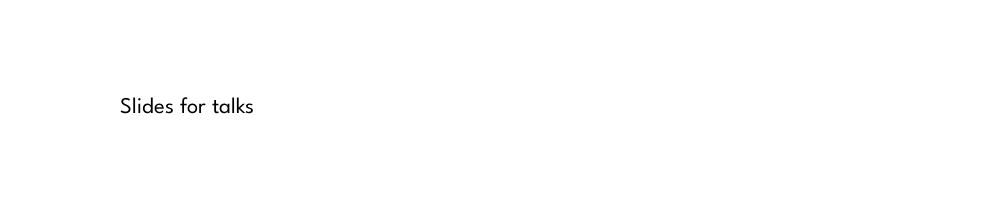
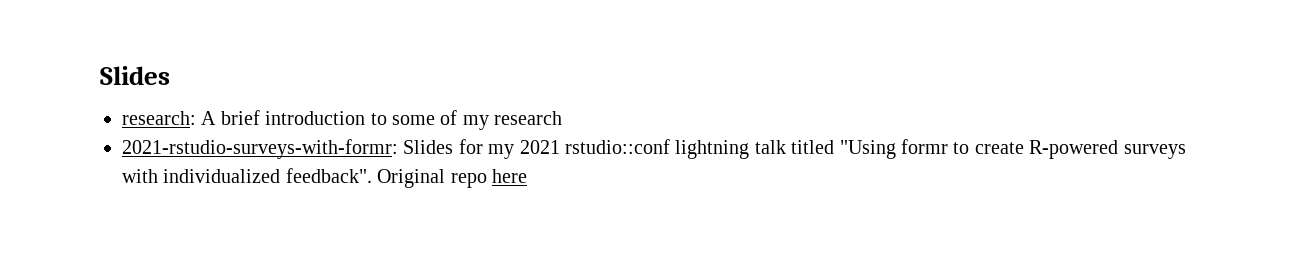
[120,97,255,114] Slides for talks -> [100,66,170,85] [122,110,563,130] [122,139,1186,159] [122,168,527,188] Slides // research: A brief introduction to some of my research // 2021-rstudio-surveys-with-formr: Slides for my 2021 rstudio::conf lightning talk titled "Using formr to create R-powered surveys with individualized feedback". Original repo here

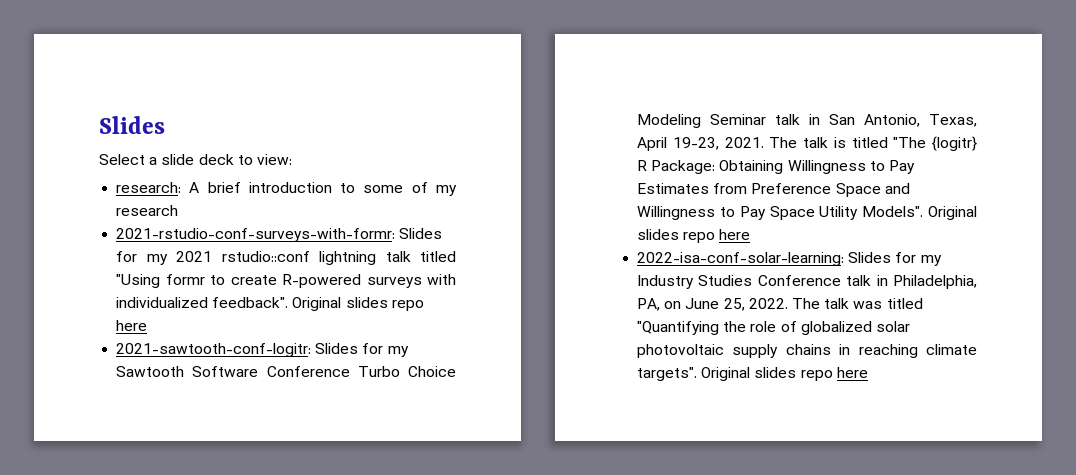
[100,66,170,85] Slides -> [99,116,165,134] [99,154,292,165] Slides // Select a slide deck to view:
[122,139,398,159] 2021-rstudio-surveys-with-formr: -> [116,228,396,242] 2021-rstudio-conf-surveys-with-formr:
[450,169,527,188] repo here -> [345,297,424,311] [116,320,148,331] [116,343,409,357] [116,366,456,377] [637,114,977,128] [637,136,977,151] [637,160,915,174] [637,183,910,197] [637,206,977,220] [637,229,751,243] [637,252,942,266] [637,275,977,289] [637,298,923,311] [637,321,910,335] [637,344,977,358] [637,367,868,381] slides repo here // 2021-sawtooth-conf-logitr: Slides for my Sawtooth Software Conference Turbo Choice Modeling Seminar talk in San Antonio, Texas, April 19-23, 2021. The talk is titled "The {logitr} R Package: Obtaining Willingness to Pay Estimates from Preference Space and Willingness to Pay Space Utility Models". Original slides repo here // 2022-isa-conf-solar-learning: Slides for my Industry Studies Conference talk in Philadelphia, PA, on June 25, 2022. The talk was titled "Quantifying the role of globalized solar photovoltaic supply chains in reaching climate targets". Original slides repo here

